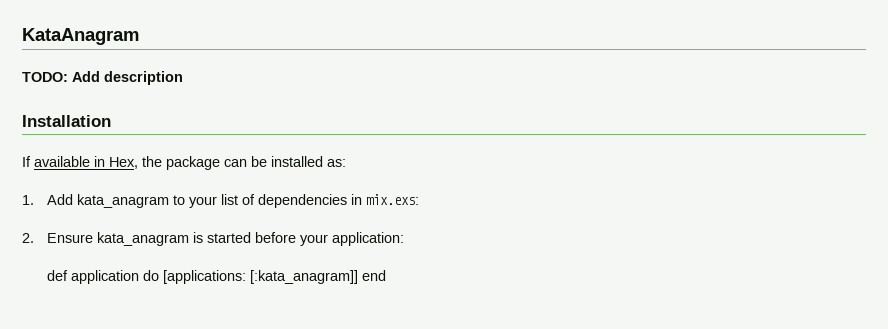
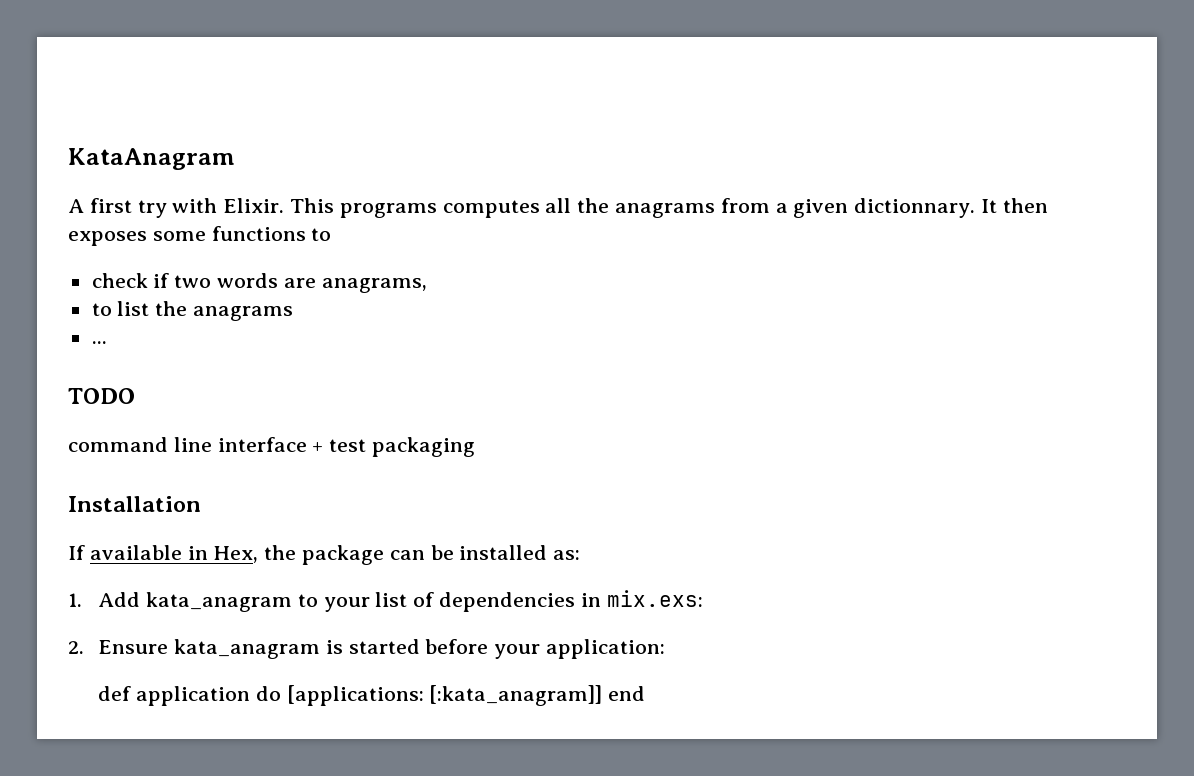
[22,71,183,85] TODO: Add description -> [68,198,1048,218] [68,226,332,246] [91,273,427,293] [91,301,294,321] [91,341,107,344] [68,388,135,404] [68,437,476,457] A first try with Elixir. This programs computes all the anagrams from a given dictionnary. It then exposes some functions to // check if two words are anagrams, // to list the anagrams // ... // TODO // command line interface + test packaging

